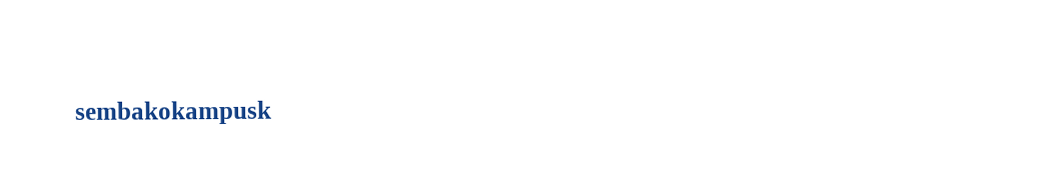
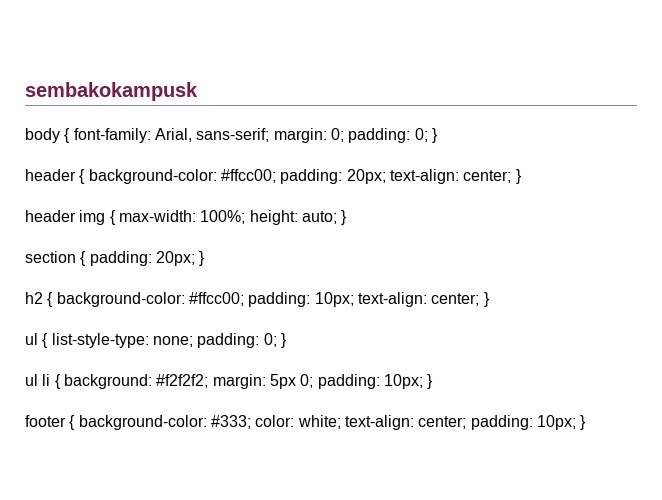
(272, 112) none -> [25,128,438,143] [25,169,522,184] [25,210,348,225] [25,251,206,266] [25,292,490,307] [25,333,287,348] [25,374,434,389] [25,415,587,430] // body { font-family: Arial, sans-serif; margin: 0; padding: 0; } // header { background-color: #ffcc00; padding: 20px; text-align: center; } // header img { max-width: 100%; height: auto; } // section { padding: 20px; } // h2 { background-color: #ffcc00; padding: 10px; text-align: center; } // ul { list-style-type: none; padding: 0; } // ul li { background: #f2f2f2; margin: 5px 0; padding: 10px; } // footer { background-color: #333; color: white; text-align: center; padding: 10px; }

